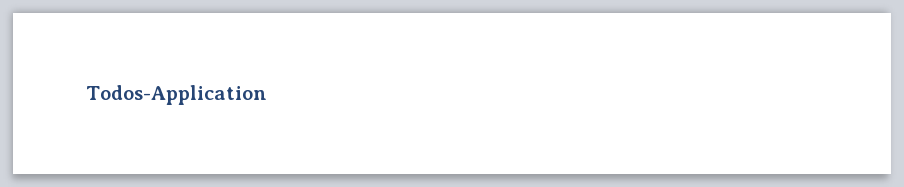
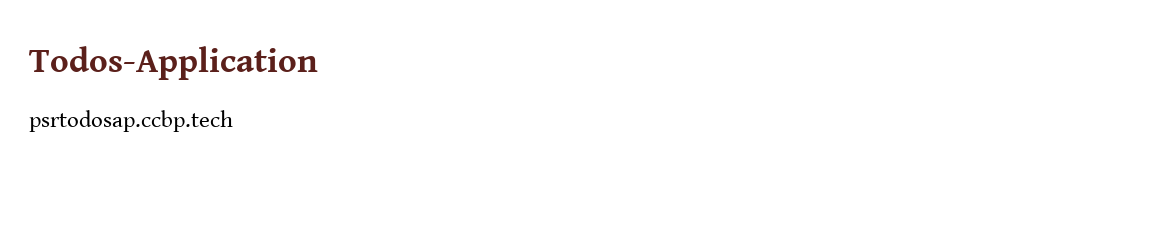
(267, 95) none -> [29,110,233,132] // psrtodosap.ccbp.tech

